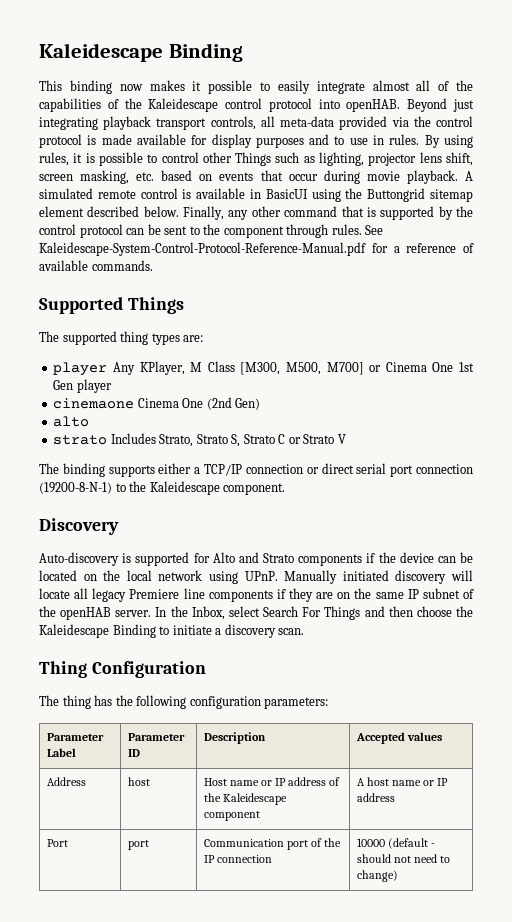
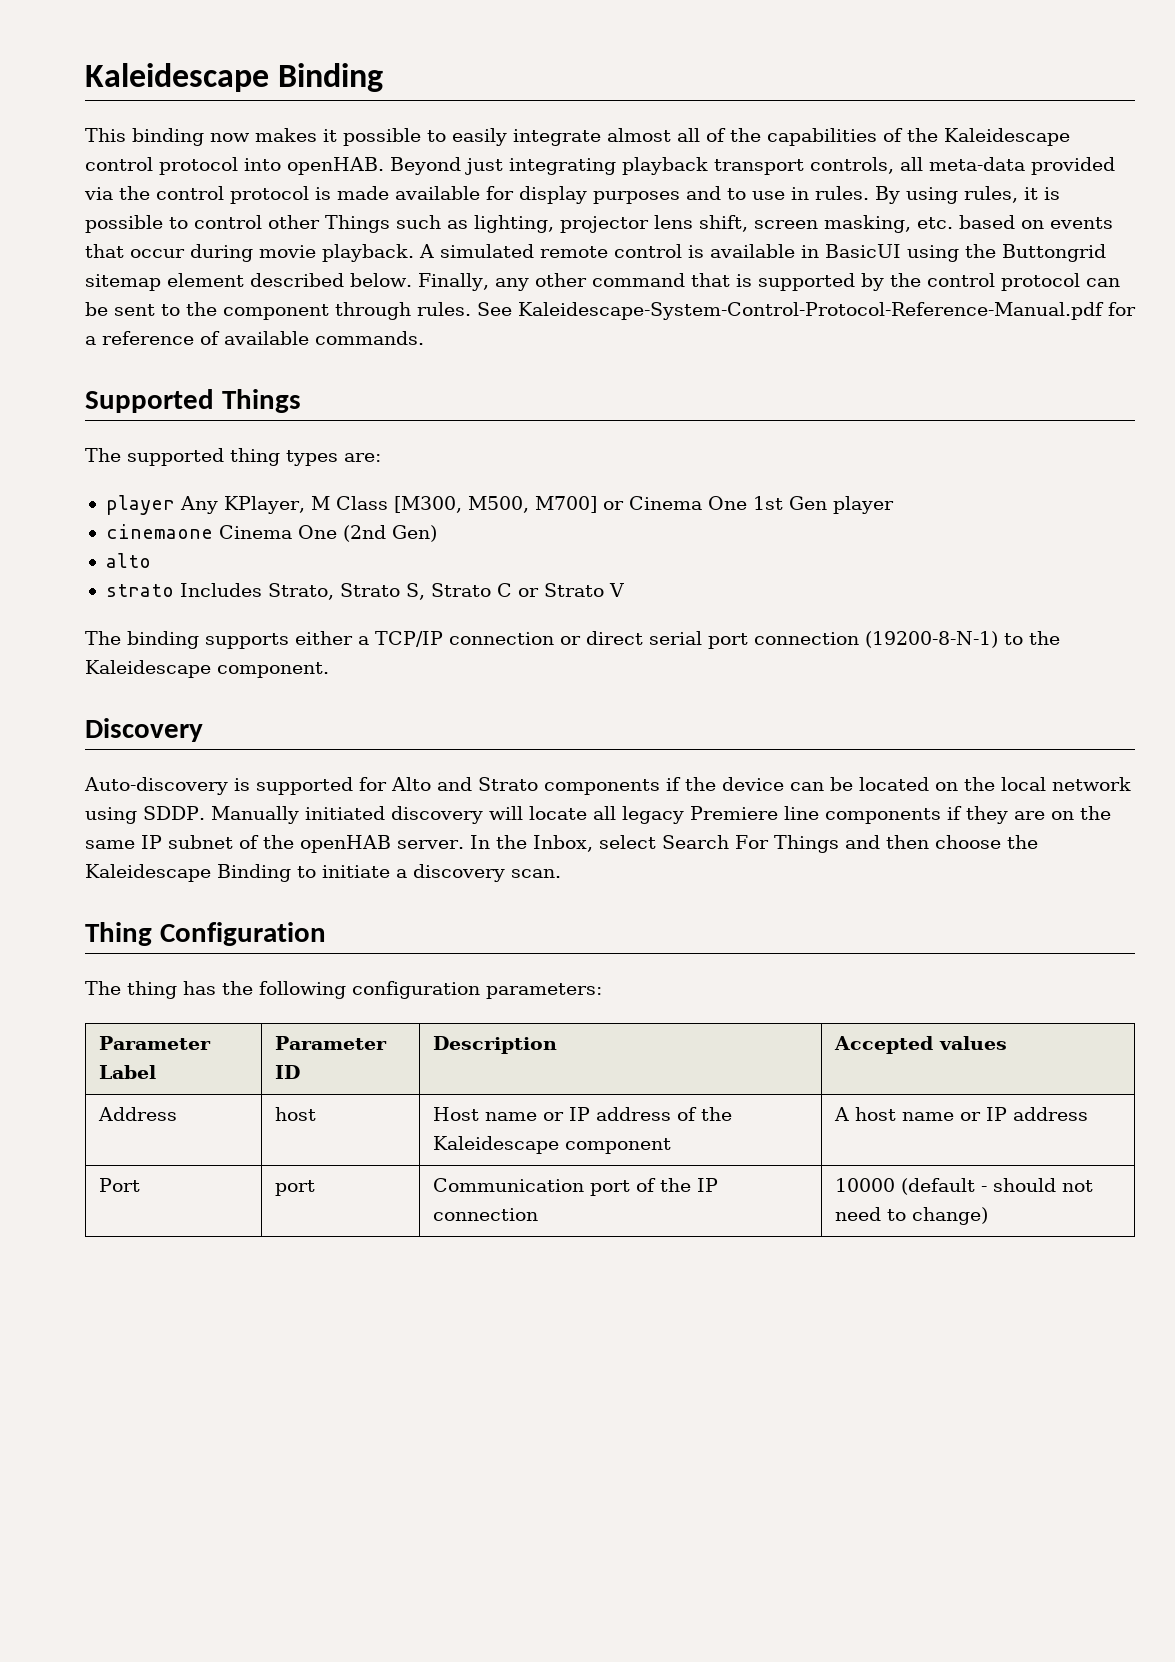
[244,571,278,581] UPnP. -> [143,806,205,820] SDDP.

